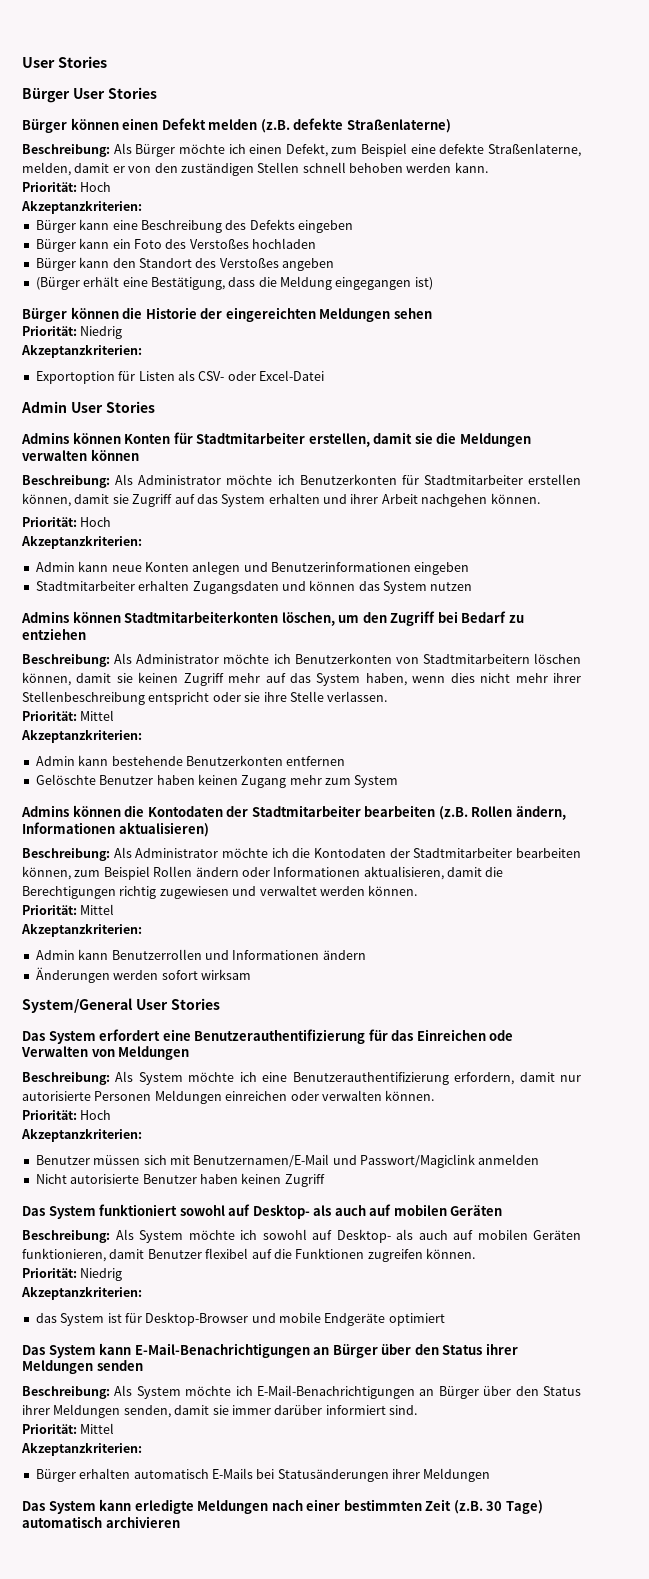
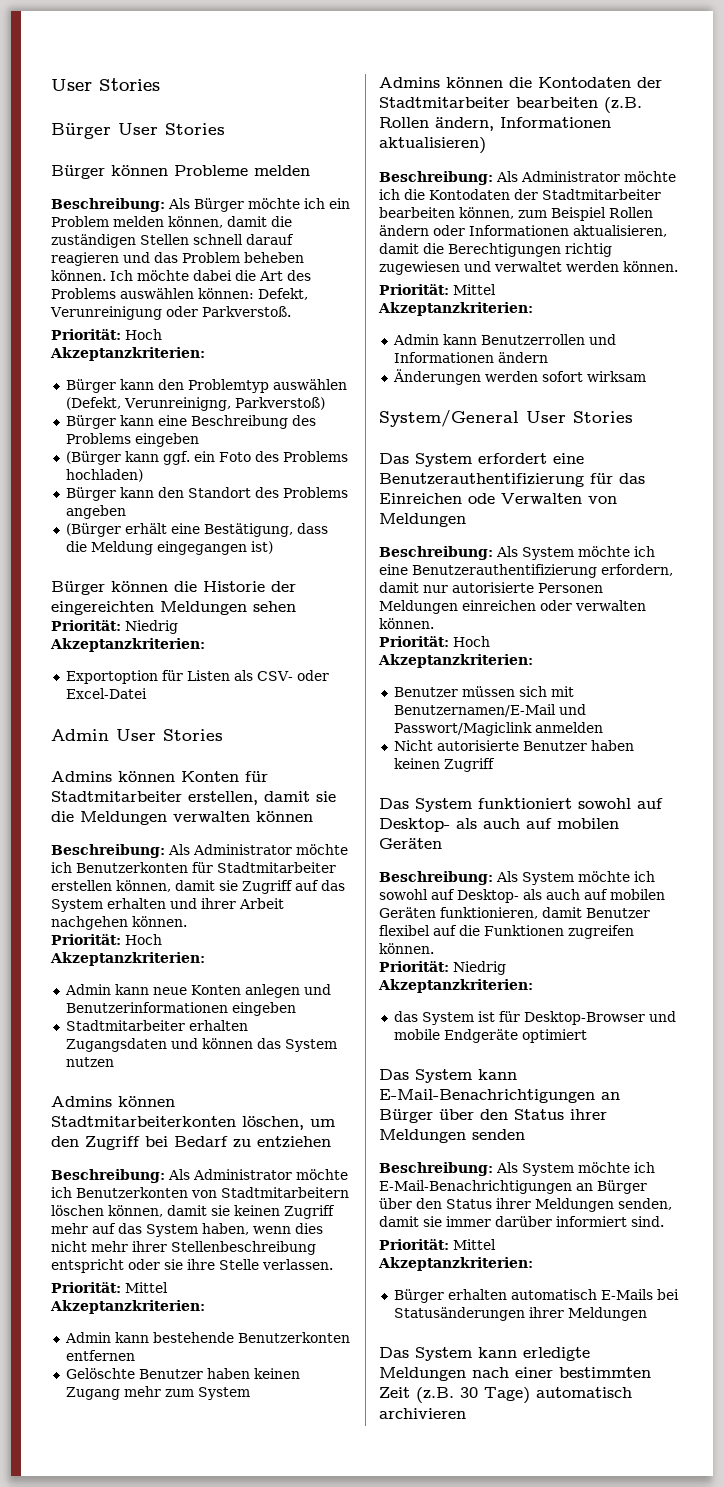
[122,118,451,133] einen Defekt melden (z.B. defekte Straßenlaterne) -> [174,165,310,176] Probleme melden
[249,143,581,157] [22,162,488,176] [22,182,112,192] [21,201,142,214] einen Defekt, zum Beispiel eine defekte Straßenlaterne, melden, damit er von den zuständigen Stellen schnell behoben werden kann. // Priorität: Hoch // Akzeptanzkriterien: -> [329,198,350,209] [51,216,292,228] [51,234,294,248] [51,252,304,266] [51,270,311,281] [51,288,308,300] [50,306,291,320] [51,329,162,340] [50,347,205,361] [65,379,347,393] [65,397,325,411] ein Problem melden können, damit die zuständigen Stellen schnell darauf reagieren und das Problem beheben können. Ich möchte dabei die Art des Problems auswählen können: Defekt, Verunreinigung oder Parkverstoß. // Priorität: Hoch // Akzeptanzkriterien: // Bürger kann den Problemtyp auswählen (Defekt, Verunreinigng, Parkverstoß)
[249,219,353,233] [35,238,110,252] Defekts eingeben // Bürger kann -> [65,433,199,447] [65,451,190,465] Problems eingeben // (Bürger kann ggf.
[189,238,316,249] Verstoßes hochladen -> [282,451,348,462] [65,469,143,482] Problems hochladen)
[219,258,279,268] Verstoßes -> [282,487,348,498] Problems

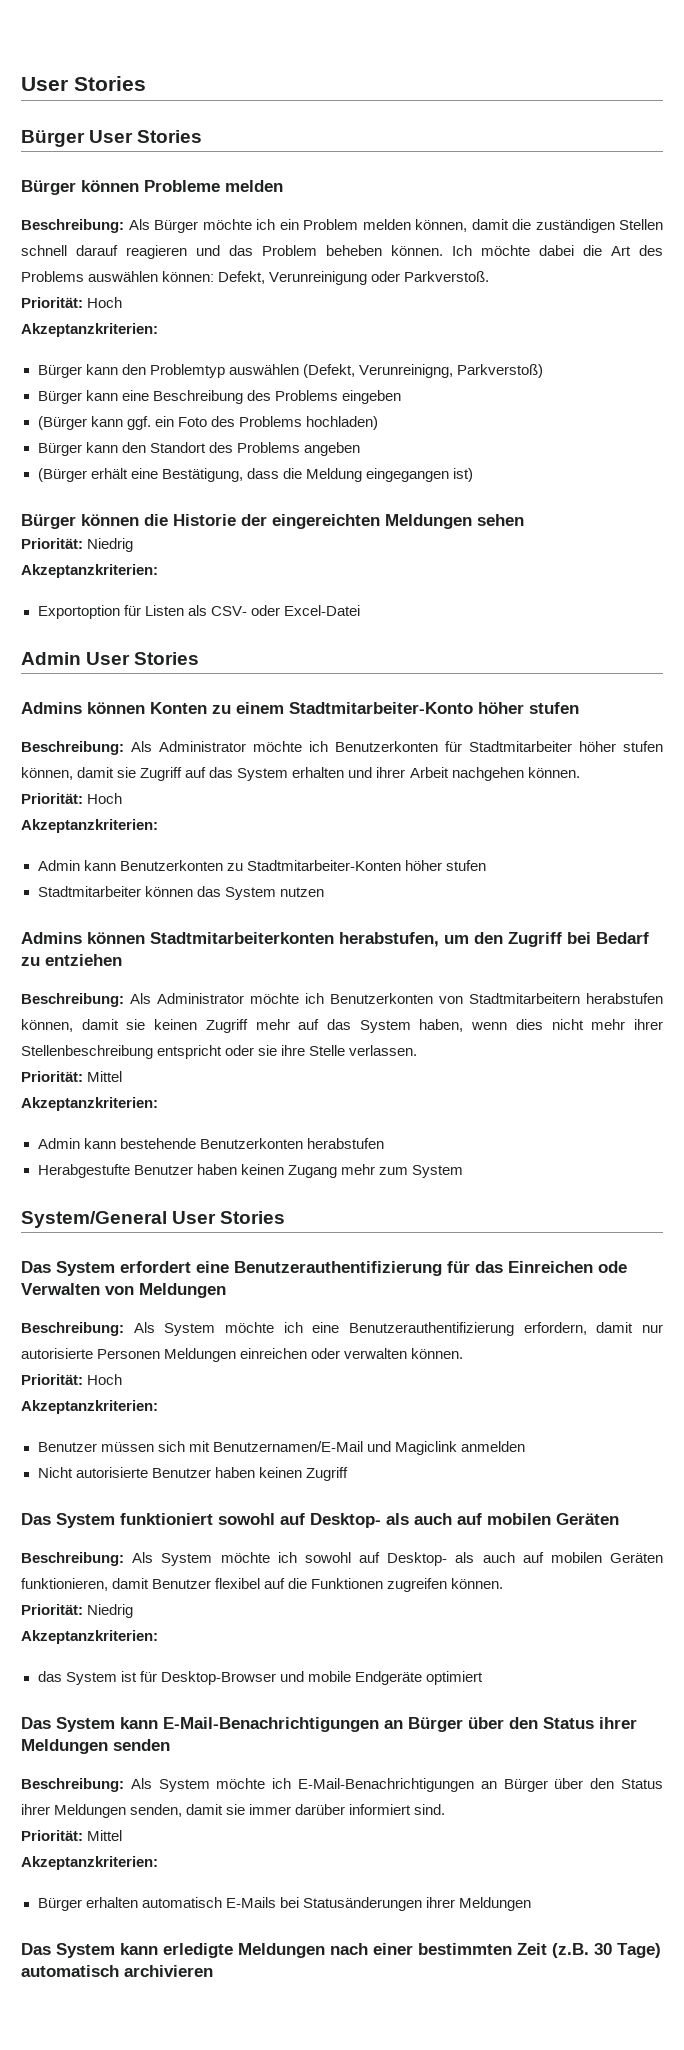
[245,771,268,782] [51,791,336,805] [51,811,313,825] für Stadtmitarbeiter erstellen, damit sie die Meldungen verwalten können -> [212,702,579,714] zu einem Stadtmitarbeiter-Konto höher stufen
[51,880,112,891] erstellen -> [579,741,663,752] höher stufen
[152,984,331,998] [65,1002,296,1016] [65,1020,248,1031] [65,1038,198,1052] neue Konten anlegen und Benutzerinformationen eingeben // Stadtmitarbeiter erhalten Zugangsdaten und -> [119,860,486,871] [37,886,141,897] Benutzerkonten zu Stadtmitarbeiter-Konten höher stufen // Stadtmitarbeiter
[242,1116,304,1130] löschen, -> [339,932,439,947] herabstufen,
[51,1205,104,1216] löschen -> [586,993,663,1004] herabstufen
[65,1350,135,1361] [65,1368,135,1379] entfernen // Gelöschte -> [306,1138,384,1149] [37,1164,130,1178] herabstufen // Herabgestufte
[379,77,662,88] [379,97,642,113] [379,117,611,131] [379,137,486,154] [379,171,676,185] [379,189,661,200] [379,207,653,221] [379,225,667,237] [379,243,612,257] [379,261,678,275] [379,284,496,295] [378,302,533,316] [392,334,616,345] [393,352,548,363] [392,369,646,385] // Admins können die Kontodaten der Stadtmitarbeiter bearbeiten (z.B. Rollen ändern, Informationen aktualisieren) // Beschreibung: Als Administrator möchte ich die Kontodaten der Stadtmitarbeiter bearbeiten können, zum Beispiel Rollen ändern oder Informationen aktualisieren, damit die Berechtigungen richtig zugewiesen und verwaltet werden können. // Priorität: Mittel // Akzeptanzkriterien: // Admin kann Benutzerrollen und Informationen ändern // Änderungen werden sofort wirksam -> (463, 1171) none
[393,722,532,736] Passwort/Magiclink -> [394,1441,457,1455] Magiclink

